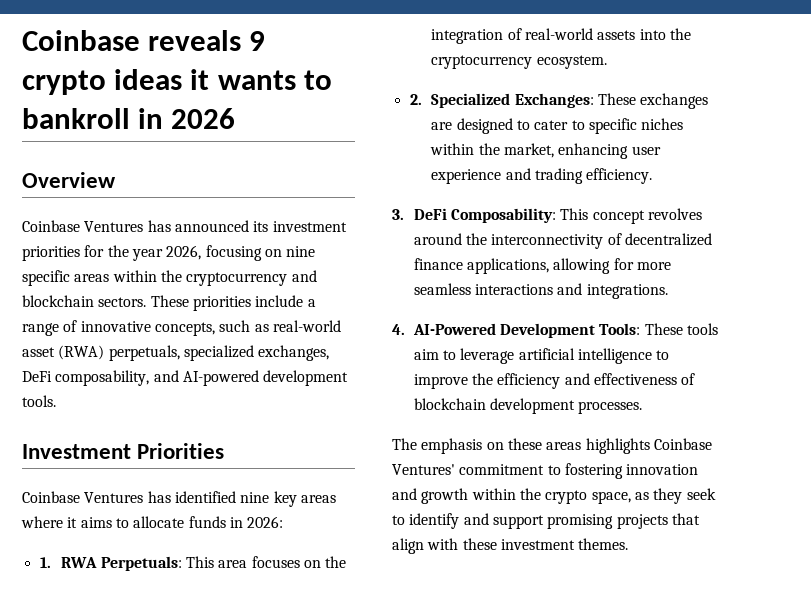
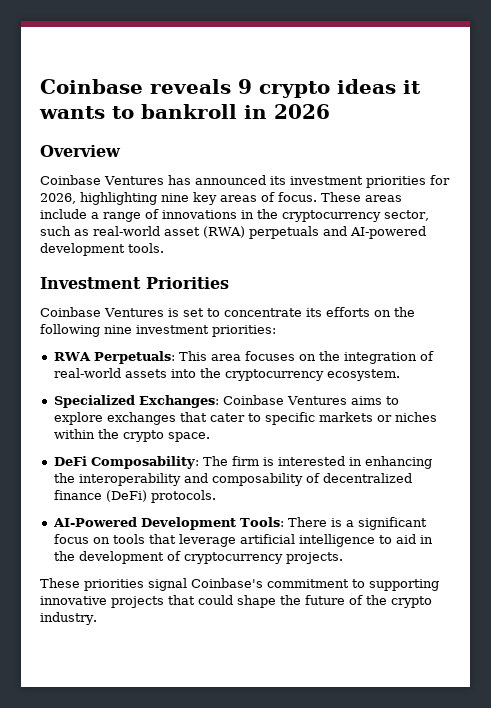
[107,245,316,261] [22,270,317,286] [22,295,316,311] [22,320,215,336] the year 2026, focusing on nine specific areas within the cryptocurrency and blockchain sectors. These priorities include a range of innovative concepts, -> [40,192,402,205] [40,209,429,222] 2026, highlighting nine key areas of focus. These areas include a range of innovations in the cryptocurrency sector,
[108,345,330,361] [22,370,150,386] perpetuals, specialized exchanges, DeFi composability, -> [249,226,319,239] perpetuals
[147,491,336,507] [21,516,284,528] [39,557,51,568] has identified nine key areas where it aims to allocate funds in 2026: // 1. -> [167,307,415,317] [40,324,276,337] is set to concentrate its efforts on the following nine investment priorities: //
[409,94,422,105] 2. -> (400, 375) none
[597,93,709,109] [431,118,530,134] These exchanges are designed to -> [222,395,399,405] [53,412,207,425] Coinbase Ventures aims to explore exchanges that
(637, 126) none -> [318,412,392,422] markets or
[503,143,661,159] [431,168,653,184] [392,208,702,224] [413,233,712,249] [413,258,671,274] [413,283,668,299] [392,323,718,338] [413,348,670,364] [413,373,696,389] [413,398,643,414] [392,438,712,454] [392,463,699,479] [392,488,716,504] [392,513,700,529] [392,538,629,554] market, enhancing user experience and trading efficiency. // 3. DeFi Composability: This concept revolves around the interconnectivity of decentralized finance applications, allowing for more seamless interactions and integrations. // 4. AI-Powered Development Tools: These tools aim to leverage artificial intelligence to improve the efficiency and effectiveness of blockchain development processes. // The emphasis on these areas highlights Coinbase Ventures' commitment to fostering innovation and growth within the crypto space, as they seek to identify and support promising projects that align with these investment themes. -> [122,430,210,442] [53,456,432,469] [53,473,412,486] [53,490,216,503] [52,517,427,530] [53,534,433,547] [53,551,343,564] [40,578,439,591] [40,595,432,608] [40,612,97,625] crypto space. // DeFi Composability: The firm is interested in enhancing the interoperability and composability of decentralized finance (DeFi) protocols. // AI-Powered Development Tools: There is a significant focus on tools that leverage artificial intelligence to aid in the development of cryptocurrency projects. // These priorities signal Coinbase's commitment to supporting innovative projects that could shape the future of the crypto industry.

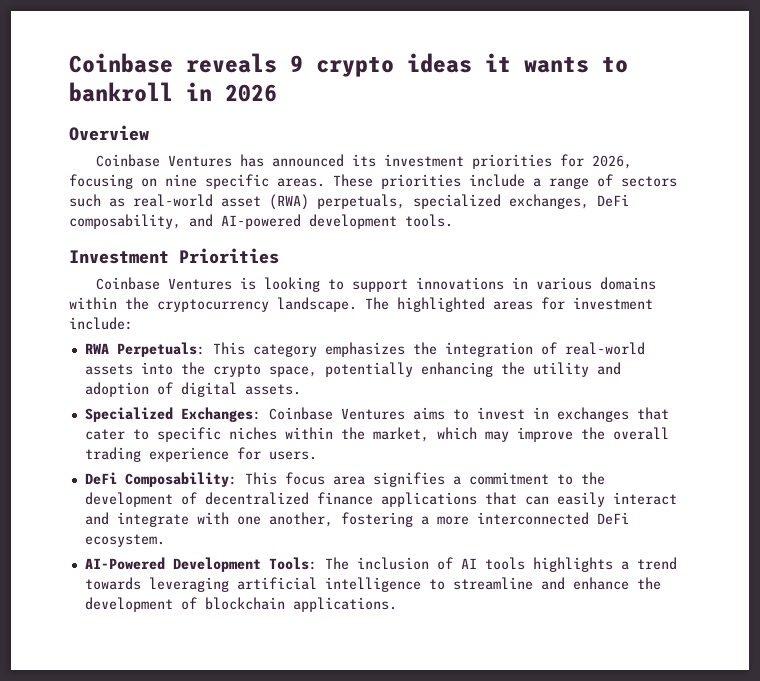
[80,192,402,205] [40,209,429,222] highlighting nine key areas of focus. These areas include a range of innovations in the cryptocurrency sector, -> [69,174,677,189] focusing on nine specific areas. These priorities include a range of sectors
[249,226,319,239] perpetuals -> [317,194,629,209] [69,214,181,229] perpetuals, specialized exchanges, DeFi composability,
[182,307,415,317] [40,324,276,337] set to concentrate its efforts on the following nine investment priorities: -> [264,277,657,292] [69,297,653,312] [69,317,133,330] looking to support innovations in various domains within the cryptocurrency landscape. The highlighted areas for investment include:
[210,351,316,361] area focuses on -> [252,342,405,357] category emphasizes
[224,369,400,381] cryptocurrency ecosystem. -> [212,362,621,377] [84,382,301,397] crypto space, potentially enhancing the utility and adoption of digital assets.
[53,412,103,425] explore -> [476,407,549,420] invest in
[318,412,392,422] markets or -> (221, 434) none
[122,430,210,442] [53,456,432,469] [53,473,412,486] [53,490,216,503] [52,517,427,530] [53,534,433,547] [53,551,343,564] [40,578,439,591] [40,595,432,608] [40,612,97,625] crypto space. // DeFi Composability: The firm is interested in enhancing the interoperability and composability of decentralized finance (DeFi) protocols. // AI-Powered Development Tools: There is a significant focus on tools that leverage artificial intelligence to aid in the development of cryptocurrency projects. // These priorities signal Coinbase's commitment to supporting innovative projects that could shape the future of the crypto industry. -> [372,427,669,442] [84,447,317,462] [84,472,605,487] [84,492,677,507] [84,512,629,527] [84,534,165,547] [84,557,677,572] [84,577,661,592] [84,597,397,612] market, which may improve the overall trading experience for users. // DeFi Composability: This focus area signifies a commitment to the development of decentralized finance applications that can easily interact and integrate with one another, fostering a more interconnected DeFi ecosystem. // AI-Powered Development Tools: The inclusion of AI tools highlights a trend towards leveraging artificial intelligence to streamline and enhance the development of blockchain applications.

